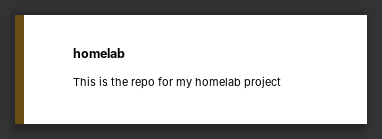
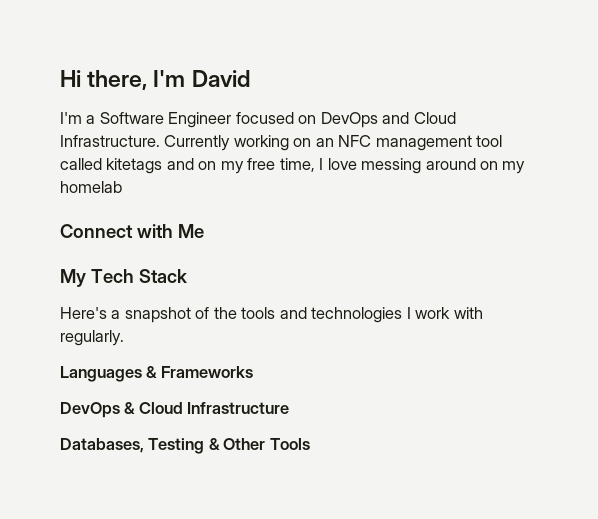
[73,48,125,58] [73,76,281,89] homelab // This is the repo for my homelab project -> [60,70,251,90] [60,112,456,128] [60,135,503,151] [60,158,526,174] [60,181,122,193] [60,224,204,238] [60,269,187,287] [60,307,483,323] [60,330,124,346] [60,366,253,382] [60,402,290,418] [60,438,310,454] Hi there, I'm David // I'm a Software Engineer focused on DevOps and Cloud Infrastructure. Currently working on an NFC management tool called kitetags and on my free time, I love messing around on my homelab // Connect with Me // My Tech Stack // Here's a snapshot of the tools and technologies I work with regularly. // Languages & Frameworks // DevOps & Cloud Infrastructure // Databases, Testing & Other Tools

